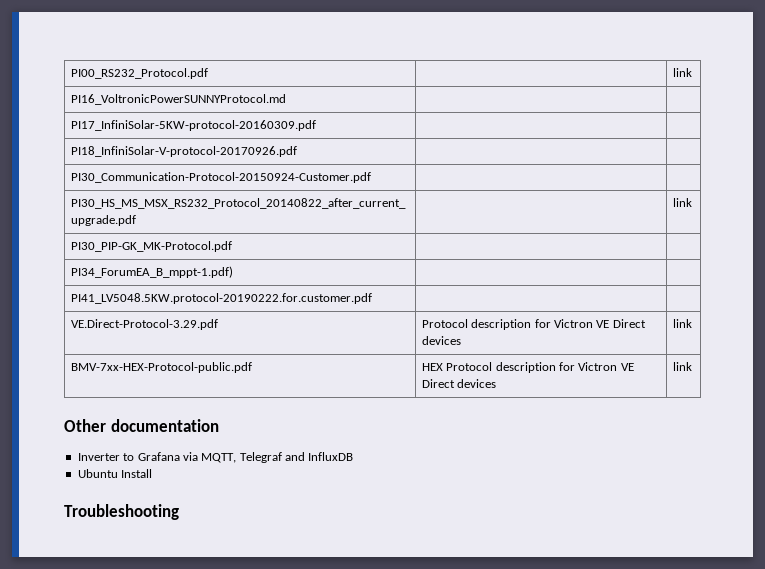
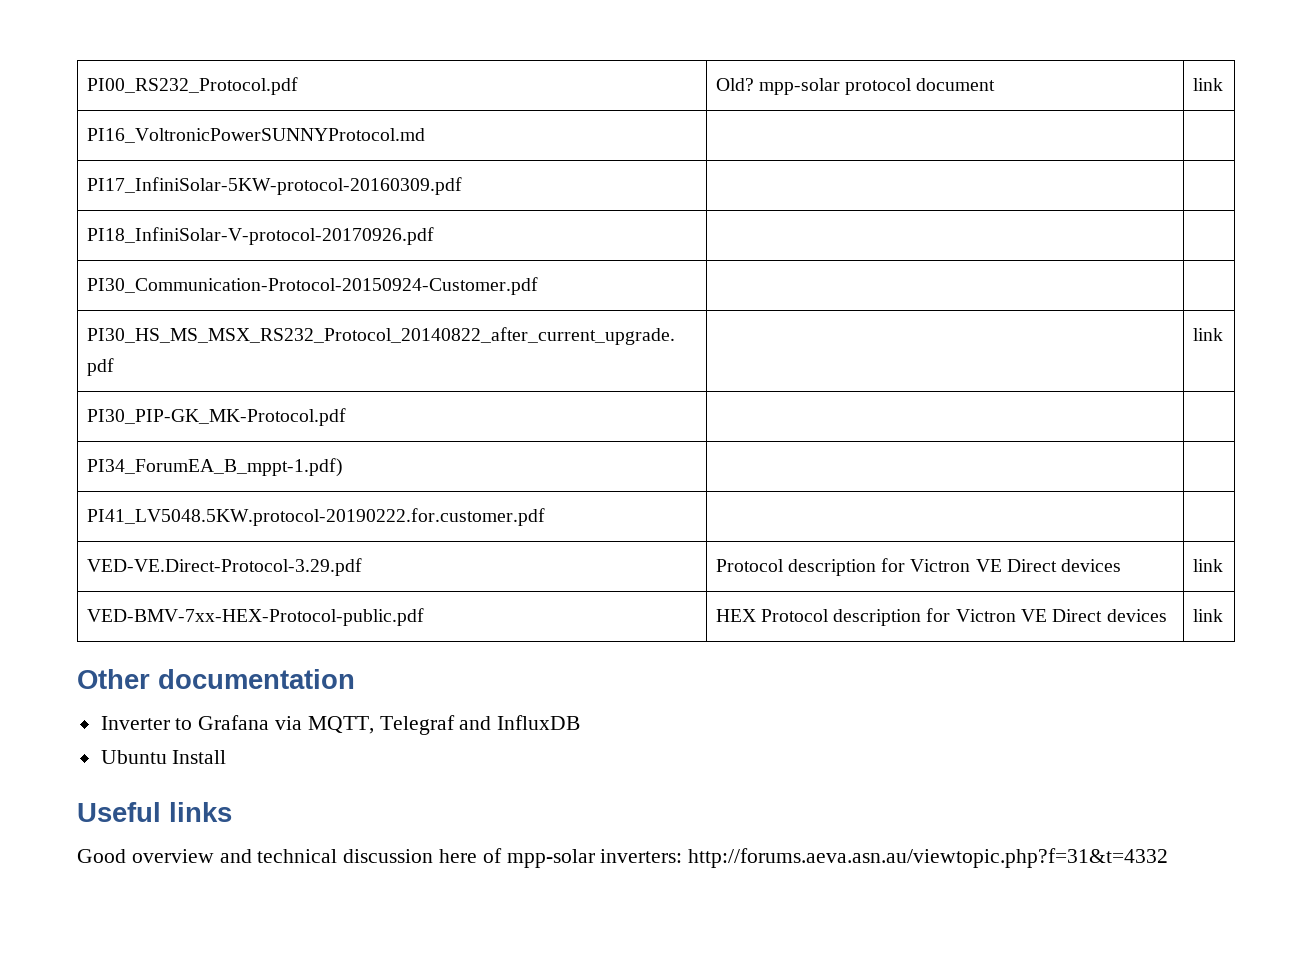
(208, 73) none -> [715,78,996,95] Old? mpp-solar protocol document
[70,319,218,330] [421,319,646,330] [421,336,461,345] [672,319,692,328] [70,362,252,373] VE.Direct-Protocol-3.29.pdf | Protocol description for Victron VE Direct devices | link // BMV-7xx-HEX-Protocol-public.pdf -> [86,558,362,576] [715,558,1122,576] [1192,559,1223,572] [86,608,424,626] VED-VE.Direct-Protocol-3.29.pdf | Protocol description for Victron VE Direct devices | link // VED-BMV-7xx-HEX-Protocol-public.pdf
[64,504,179,520] Troubleshooting -> [77,802,232,822] [77,848,1169,868] Useful links // Good overview and technical discussion here of mpp-solar inverters: http://forums.aeva.asn.au/viewtopic.php?f=31&t=4332

